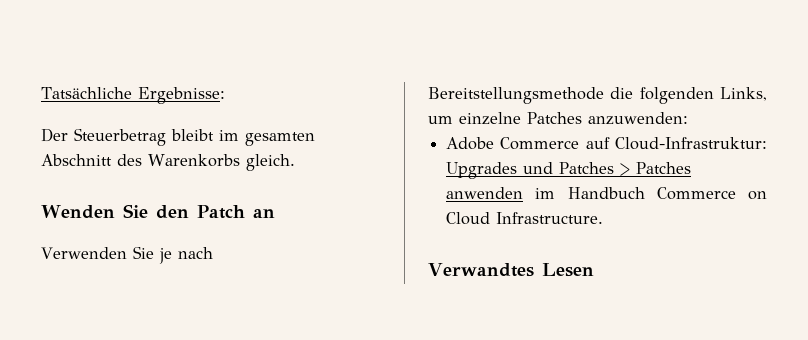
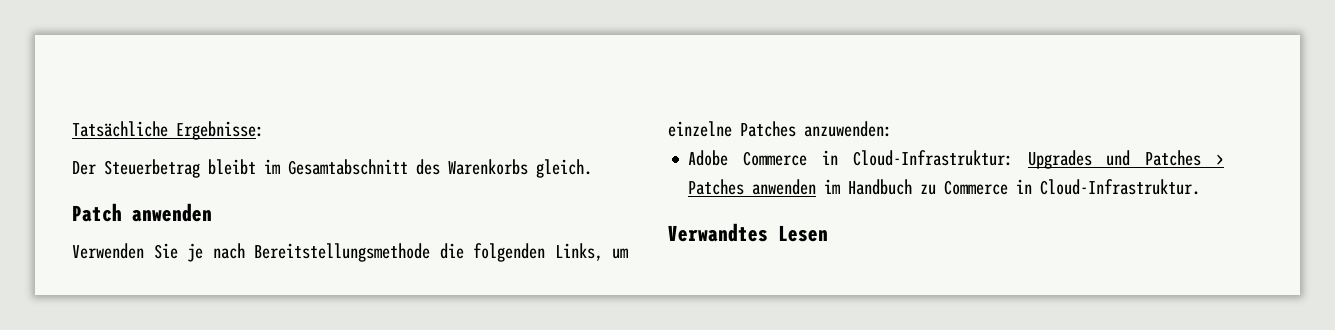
[245,132,315,146] [41,154,112,166] gesamten Abschnitt -> [288,159,408,175] Gesamtabschnitt
[41,204,275,219] Wenden Sie den Patch an -> [72,203,212,222] Patch anwenden
[585,137,610,149] auf -> [821,150,838,165] in
[656,187,767,200] [446,212,604,225] Commerce on Cloud Infrastructure. -> [920,179,1201,195] zu Commerce in Cloud-Infrastruktur.

